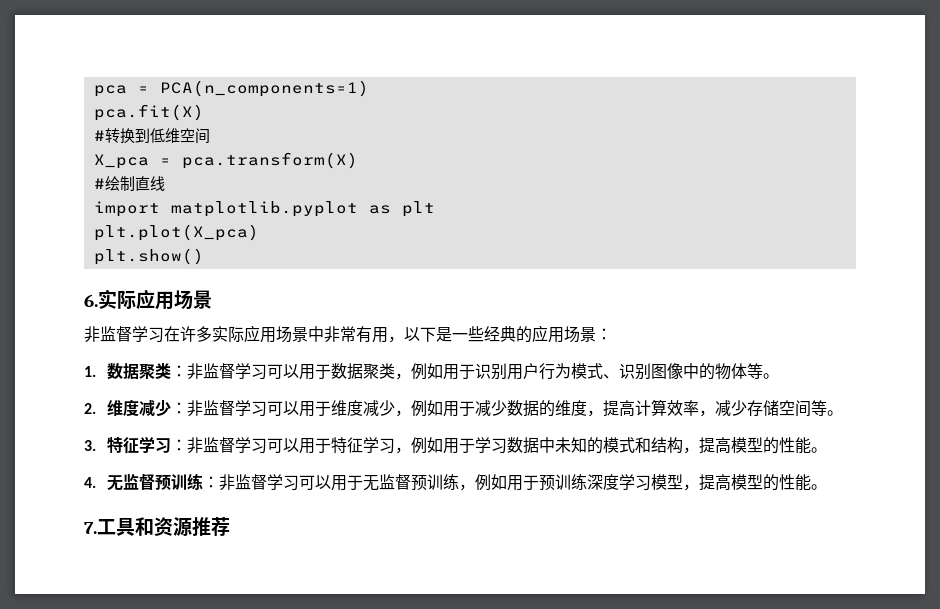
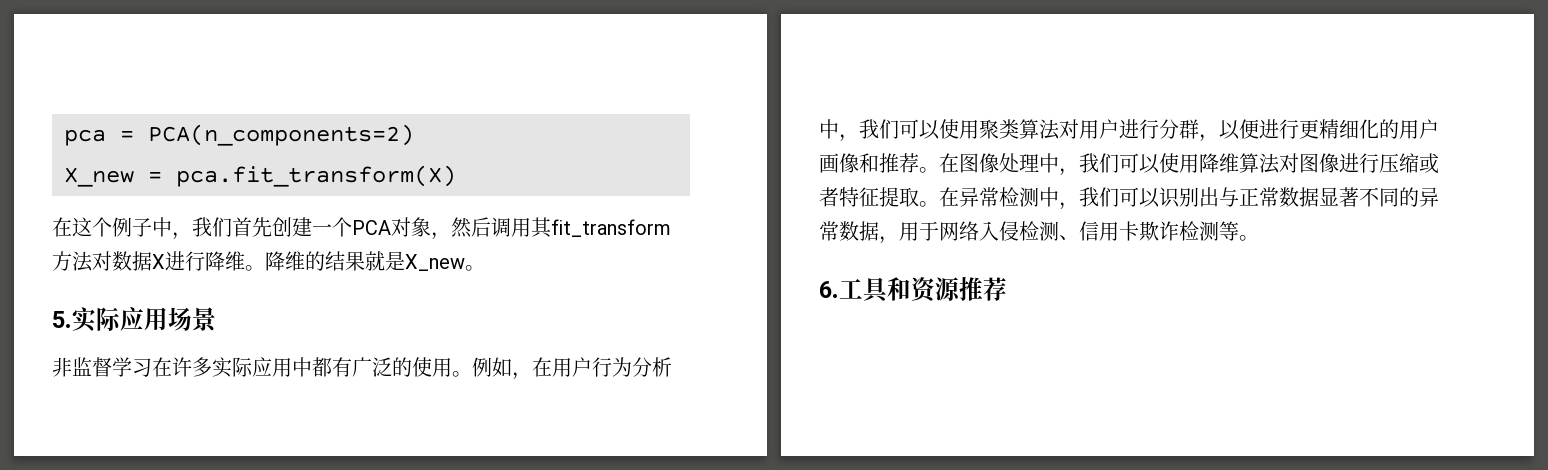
[159,80,369,97] [93,104,204,121] [93,128,210,144] [93,152,358,169] [93,176,165,191] [93,201,435,217] [93,224,259,241] [93,248,204,265] [84,294,98,307] PCA(n_components=1) // pca.fit(X) // #转换到低维空间 // X_pca = pca.transform(X) // #绘制直线 // import matplotlib.pyplot as plt // plt.plot(X_pca) // plt.show() // 6. -> [148,124,414,146] [64,165,456,187] [52,217,671,240] [52,251,485,272] [52,311,72,328] PCA(n_components=2) // X_new = pca.fit_transform(X) // 在这个例子中，我们首先创建一个PCA对象，然后调用其fit_transform方法对数据X进行降维。降维的结果就是X_new。 // 5.
[276,325,612,343] [84,363,779,380] [84,399,843,417] [84,436,827,454] [84,473,827,491] [84,522,97,534] 场景中非常有用，以下是一些经典的应用场景： // 1.数据聚类：非监督学习可以用于数据聚类，例如用于识别用户行为模式、识别图像中的物体等。 // 2.维度减少：非监督学习可以用于维度减少，例如用于减少数据的维度，提高计算效率，减少存储空间等。 // 3.特征学习：非监督学习可以用于特征学习，例如用于学习数据中未知的模式和结构，提高模型的性能。 // 4.无监督预训练：非监督学习可以用于无监督预训练，例如用于预训练深度学习模型，提高模型的性能。 // 7. -> [292,357,672,380] [819,119,1439,142] [819,153,1439,176] [819,187,1439,210] [819,221,1259,244] [819,281,839,298] 中都有广泛的使用。例如，在用户行为分析中，我们可以使用聚类算法对用户进行分群，以便进行更精细化的用户画像和推荐。在图像处理中，我们可以使用降维算法对图像进行压缩或者特征提取。在异常检测中，我们可以识别出与正常数据显著不同的异常数据，用于网络入侵检测、信用卡欺诈检测等。 // 6.

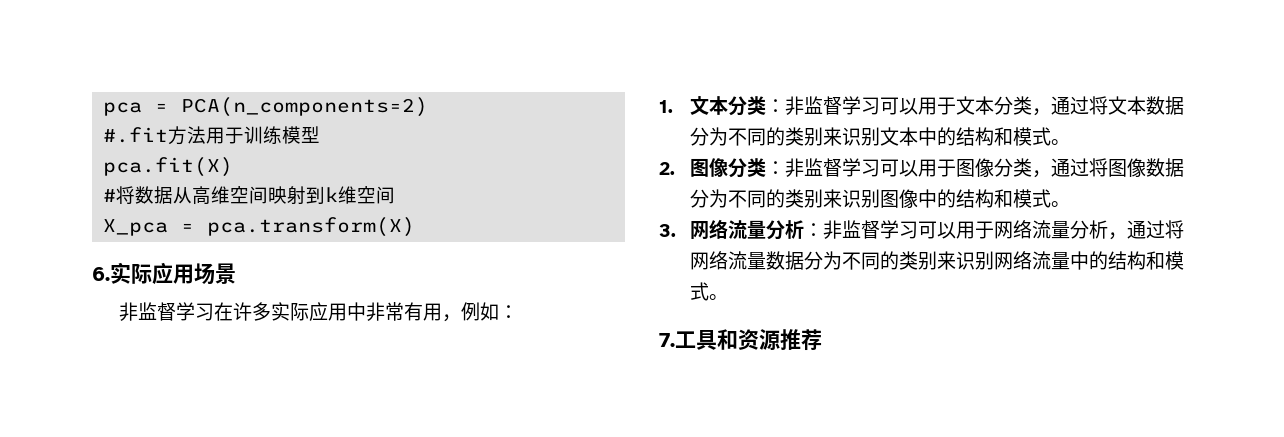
[64,165,456,187] [52,217,671,240] [52,251,485,272] [52,311,72,328] X_new = pca.fit_transform(X) // 在这个例子中，我们首先创建一个PCA对象，然后调用其fit_transform方法对数据X进行降维。降维的结果就是X_new。 // 5. -> [103,126,321,145] [103,157,234,177] [103,186,396,205] [103,217,416,237] [92,267,110,281] #.fit方法用于训练模型 // pca.fit(X) // #将数据从高维空间映射到k维空间 // X_pca = pca.transform(X) // 6.
[312,357,672,380] [819,119,1439,142] [819,153,1439,176] [819,187,1439,210] [819,221,1259,244] [819,281,839,298] 都有广泛的使用。例如，在用户行为分析中，我们可以使用聚类算法对用户进行分群，以便进行更精细化的用户画像和推荐。在图像处理中，我们可以使用降维算法对图像进行压缩或者特征提取。在异常检测中，我们可以识别出与正常数据显著不同的异常数据，用于网络入侵检测、信用卡欺诈检测等。 // 6. -> [366,302,519,322] [659,96,1184,116] [689,127,1070,146] [659,158,1184,178] [689,189,1070,208] [659,219,1184,240] [689,251,1184,270] [689,282,728,301] [659,333,675,347] 非常有用，例如： // 1.文本分类：非监督学习可以用于文本分类，通过将文本数据分为不同的类别来识别文本中的结构和模式。 // 2.图像分类：非监督学习可以用于图像分类，通过将图像数据分为不同的类别来识别图像中的结构和模式。 // 3.网络流量分析：非监督学习可以用于网络流量分析，通过将网络流量数据分为不同的类别来识别网络流量中的结构和模式。 // 7.

